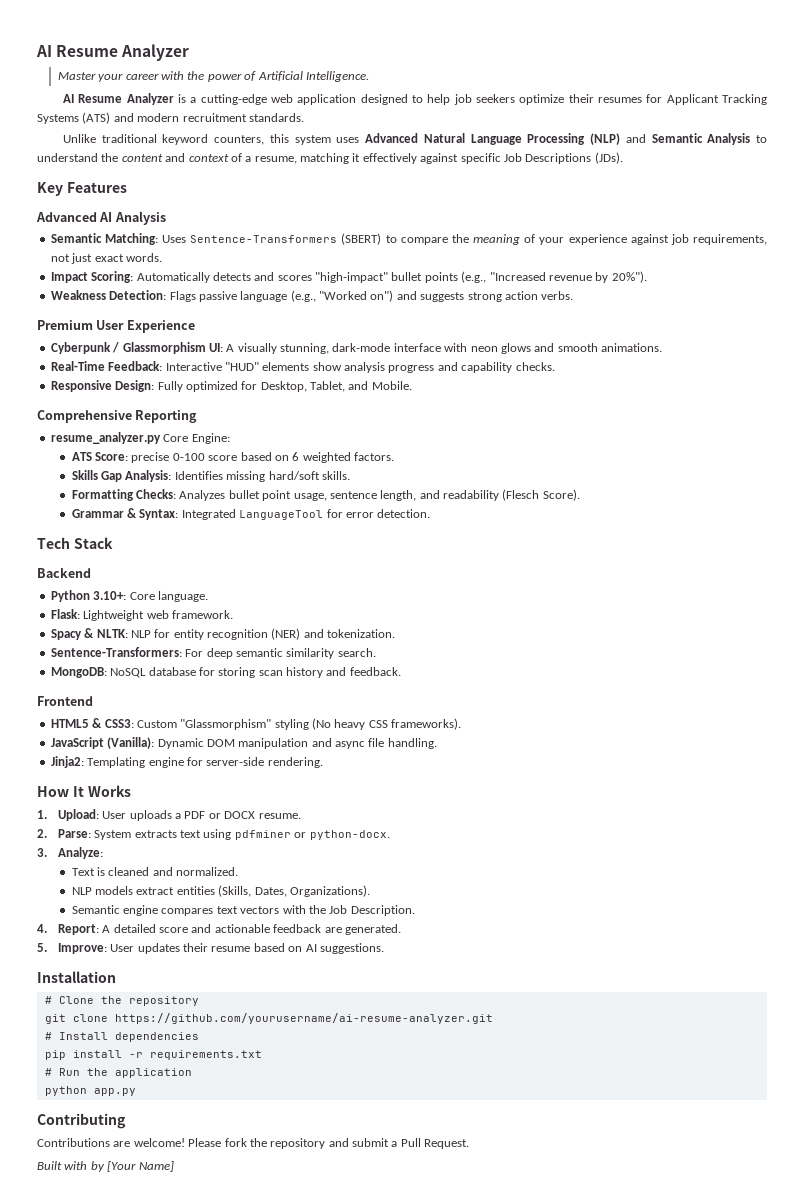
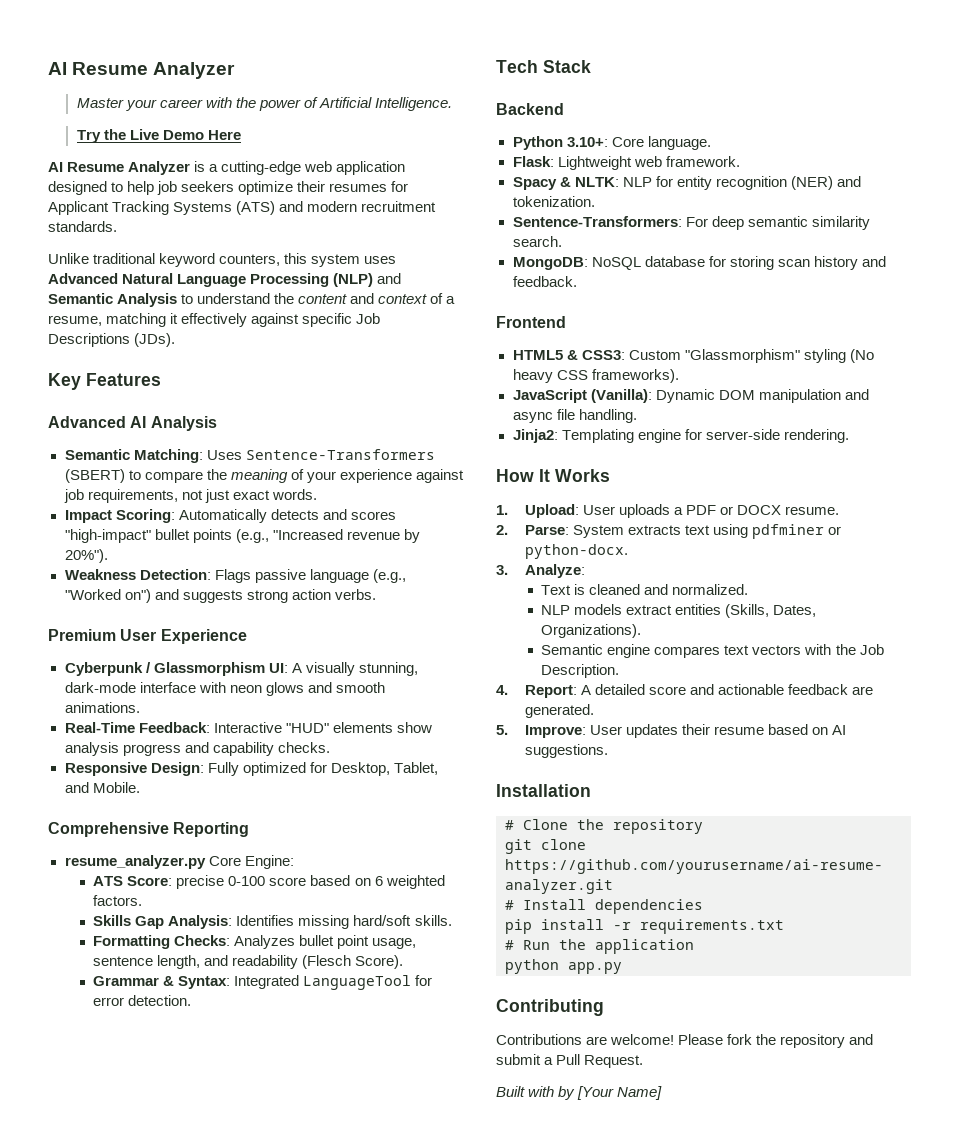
(369, 76) none -> [76,129,241,143] // Try the Live Demo Here

